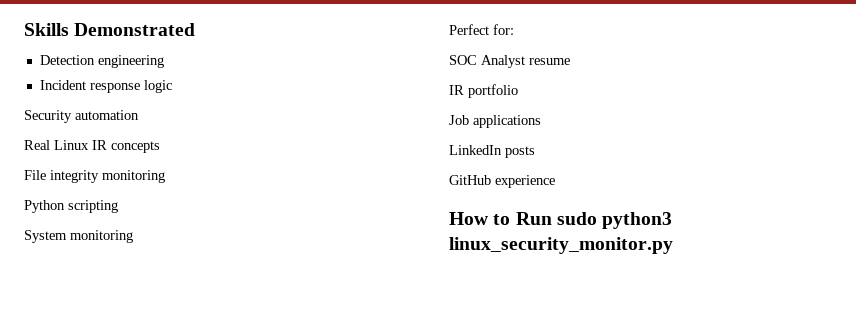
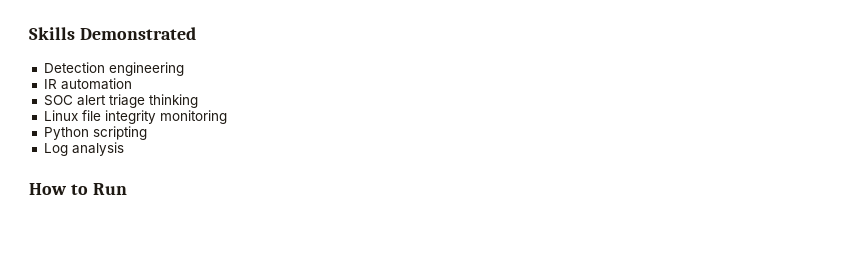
[39,80,172,93] [24,110,139,123] [24,140,160,153] [24,170,165,183] [24,200,118,213] [24,230,133,243] [449,24,514,35] [449,55,570,68] [449,84,518,98] [449,115,541,128] [449,145,535,158] [449,175,555,188] Incident response logic // Security automation // Real Linux IR concepts // File integrity monitoring // Python scripting // System monitoring // Perfect for: // SOC Analyst resume // IR portfolio // Job applications // LinkedIn posts // GitHub experience -> [43,78,132,90] [43,94,198,108] [43,110,227,124] [43,126,147,140] [43,142,124,156] IR automation // SOC alert triage thinking // Linux file integrity monitoring // Python scripting // Log analysis
[556,212,673,229] [449,237,673,254] sudo python3 linux_security_monitor.py -> (127, 189) none

